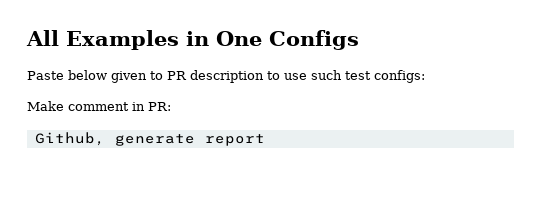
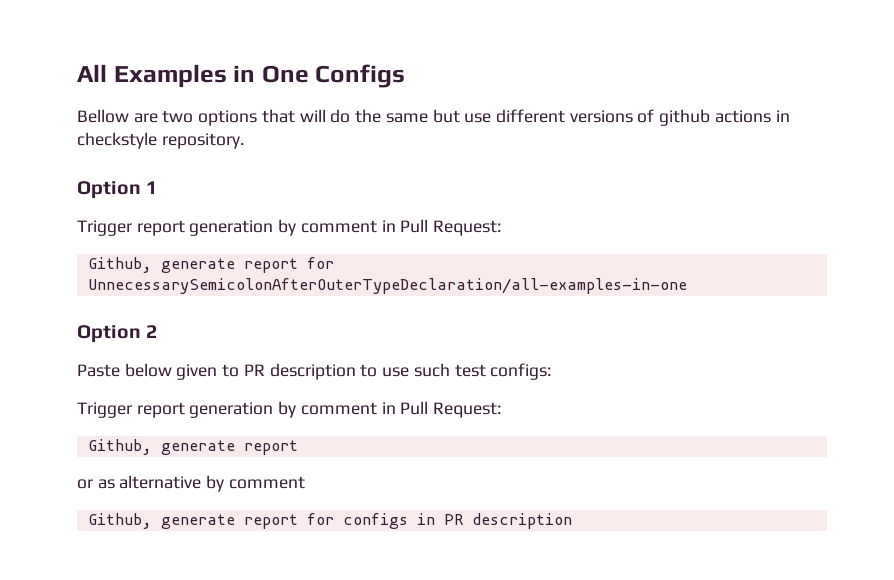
(359, 40) none -> [77,109,790,126] [77,132,244,149] [77,181,158,199] [77,219,502,236] [87,257,334,273] [87,278,687,294] [77,325,158,343] // Bellow are two options that will do the same but use different versions of github actions in checkstyle repository. // Option 1 // Trigger report generation by comment in Pull Request: // Github, generate report for UnnecessarySemicolonAfterOuterTypeDeclaration/all-examples-in-one // Option 2
[27,101,171,111] [34,132,265,146] Make comment in PR: // Github, generate report -> [77,401,502,418] [87,439,298,455] [77,475,305,492] [87,513,572,529] Trigger report generation by comment in Pull Request: // Github, generate report // or as alternative by comment // Github, generate report for configs in PR description

